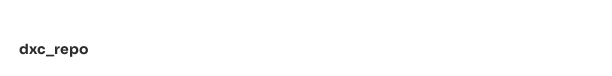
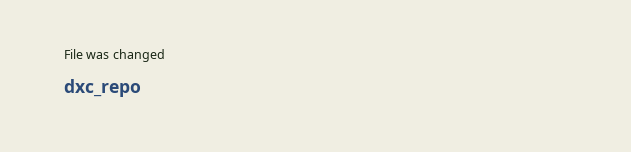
(19, 50) none -> [64,49,165,62] File was changed //

